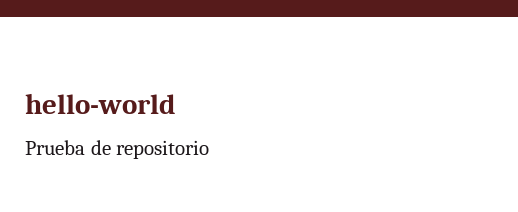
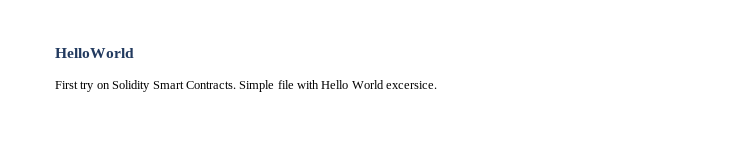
[25,93,176,114] [25,140,210,159] hello-world // Prueba de repositorio -> [55,48,134,58] [55,80,438,92] HelloWorld // First try on Solidity Smart Contracts. Simple file with Hello World excersice.

